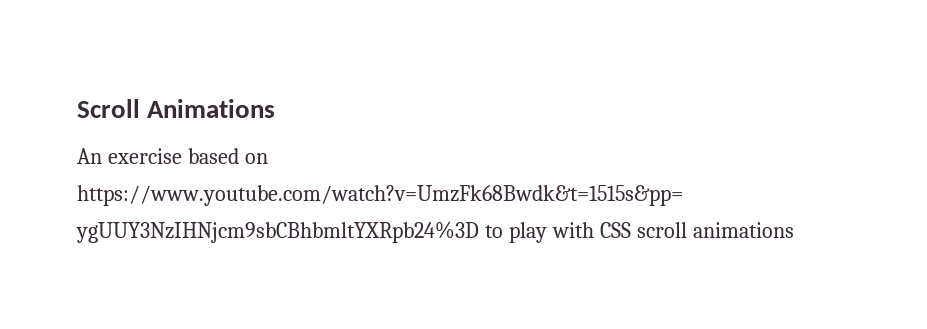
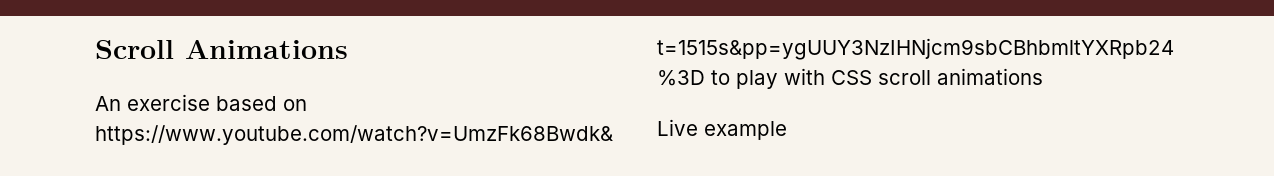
(794, 230) none -> [657,119,787,140] // Live example

